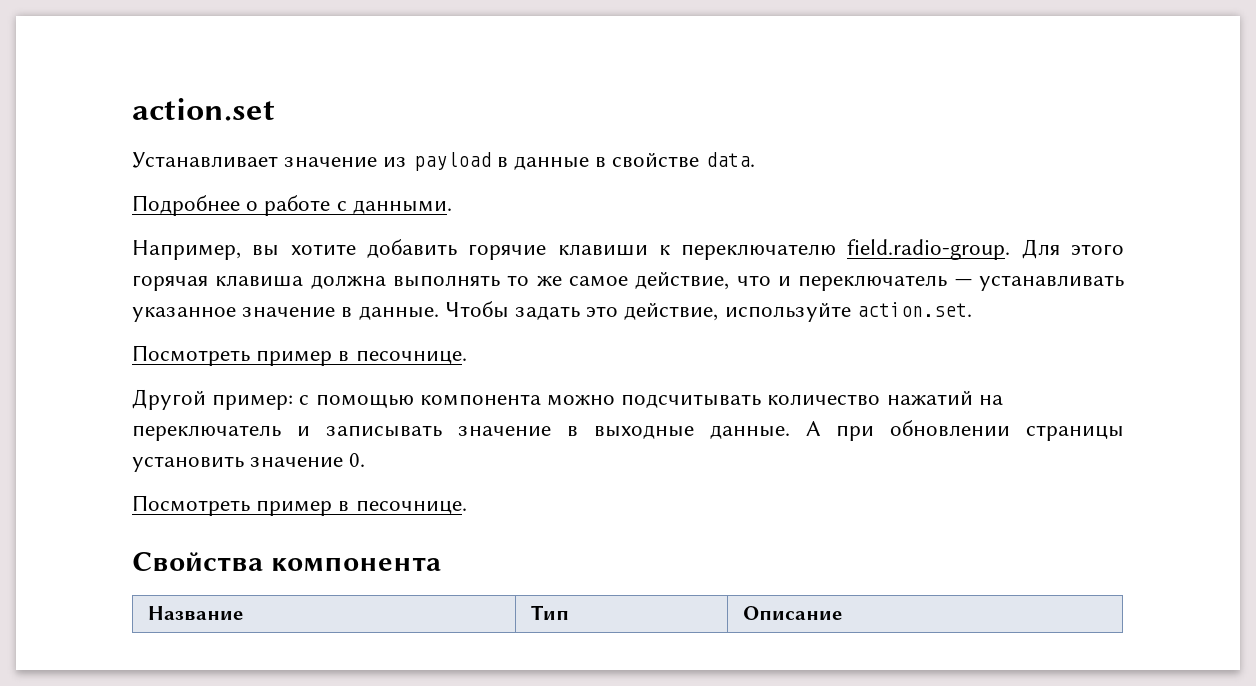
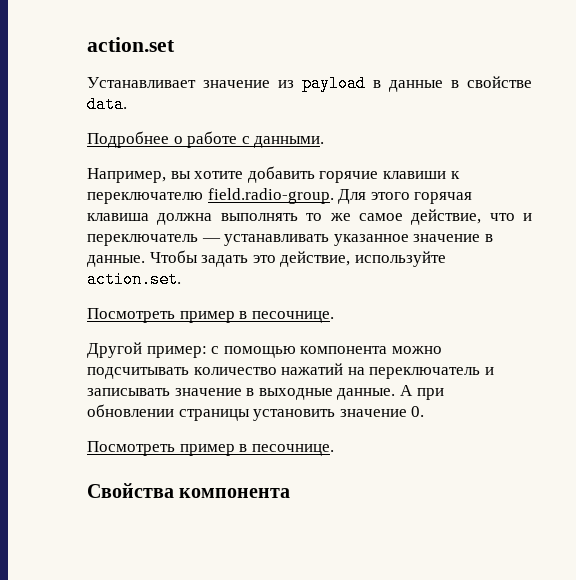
[147,606,243,621] [530,605,569,620] [742,606,842,620] // Название | Тип | Описание -> (291, 493) none

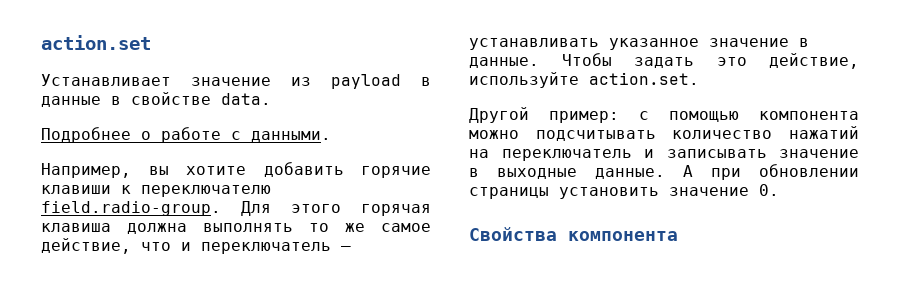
[87,308,334,323] // Посмотреть пример в песочнице. -> (699, 78) none
[87,441,334,456] // Посмотреть пример в песочнице. -> (779, 190) none

